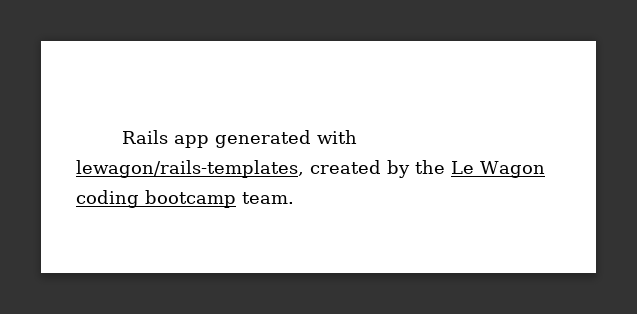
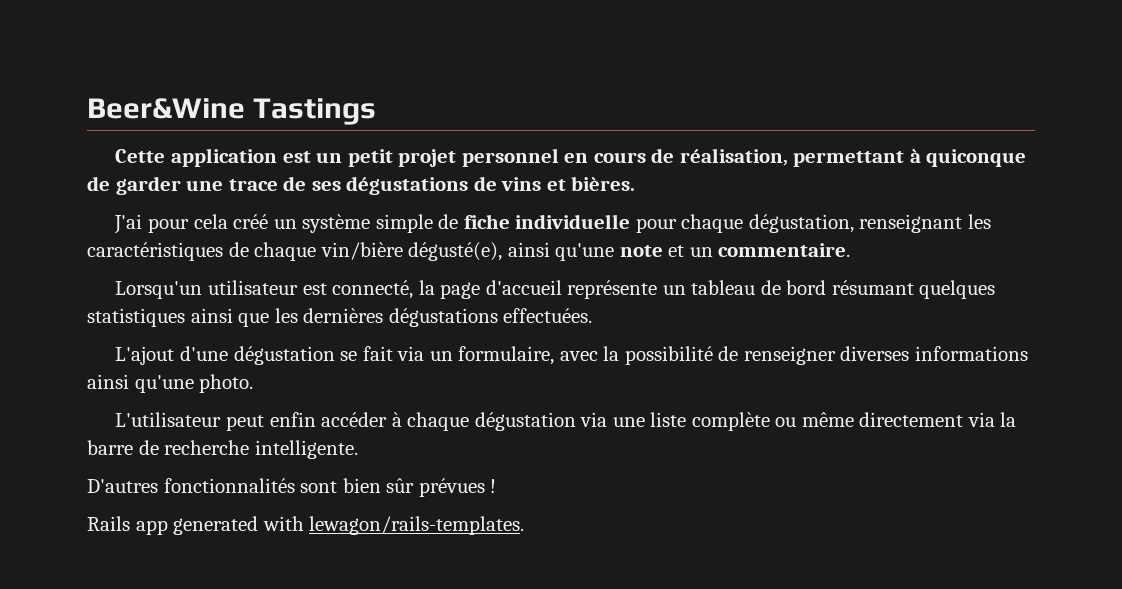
[121,130,357,148] [76,160,545,178] [76,190,294,208] Rails app generated with lewagon/rails-templates, created by the Le Wagon coding bootcamp team. -> [87,98,377,125] [115,148,1027,167] [87,176,636,195] [114,214,991,234] [87,242,851,261] [115,280,996,299] [87,308,593,327] [115,346,1028,365] [87,374,254,393] [115,412,1017,431] [87,440,358,459] [87,478,497,497] [87,516,525,535] Beer&Wine Tastings // Cette application est un petit projet personnel en cours de réalisation, permettant à quiconque de garder une trace de ses dégustations de vins et bières. // J'ai pour cela créé un système simple de fiche individuelle pour chaque dégustation, renseignant les caractéristiques de chaque vin/bière dégusté(e), ainsi qu'une note et un commentaire. // Lorsqu'un utilisateur est connecté, la page d'accueil représente un tableau de bord résumant quelques statistiques ainsi que les dernières dégustations effectuées. // L'ajout d'une dégustation se fait via un formulaire, avec la possibilité de renseigner diverses informations ainsi qu'une photo. // L'utilisateur peut enfin accéder à chaque dégustation via une liste complète ou même directement via la barre de recherche intelligente. // D'autres fonctionnalités sont bien sûr prévues ! // Rails app generated with lewagon/rails-templates.

